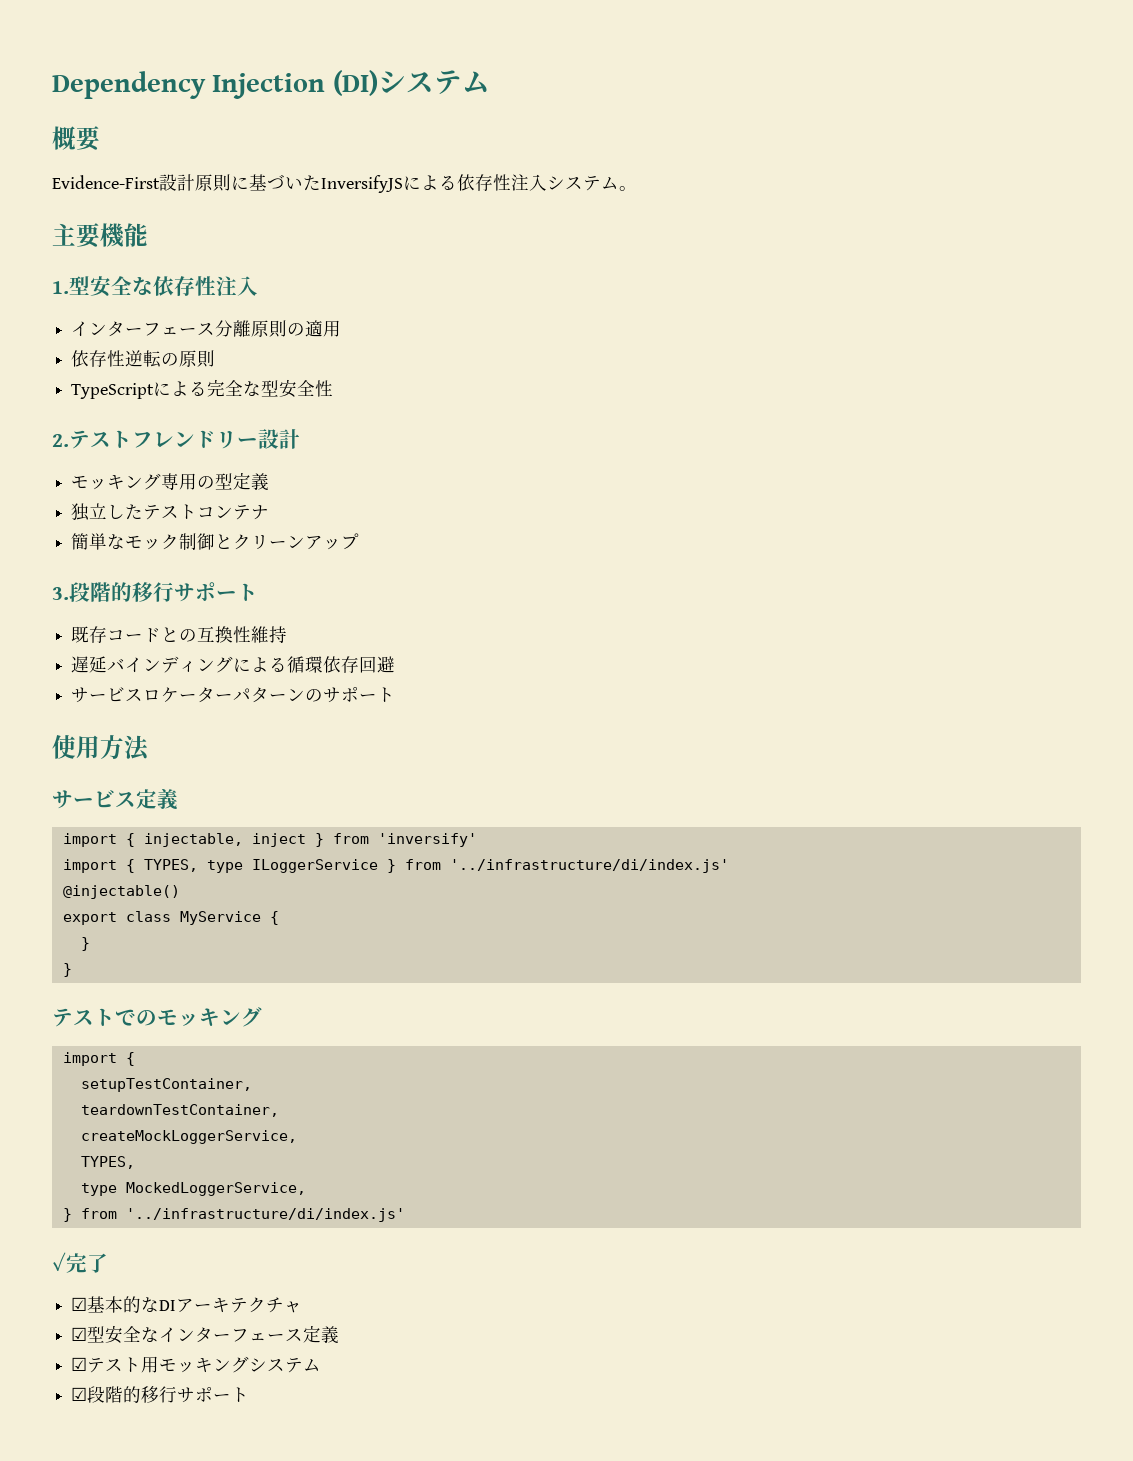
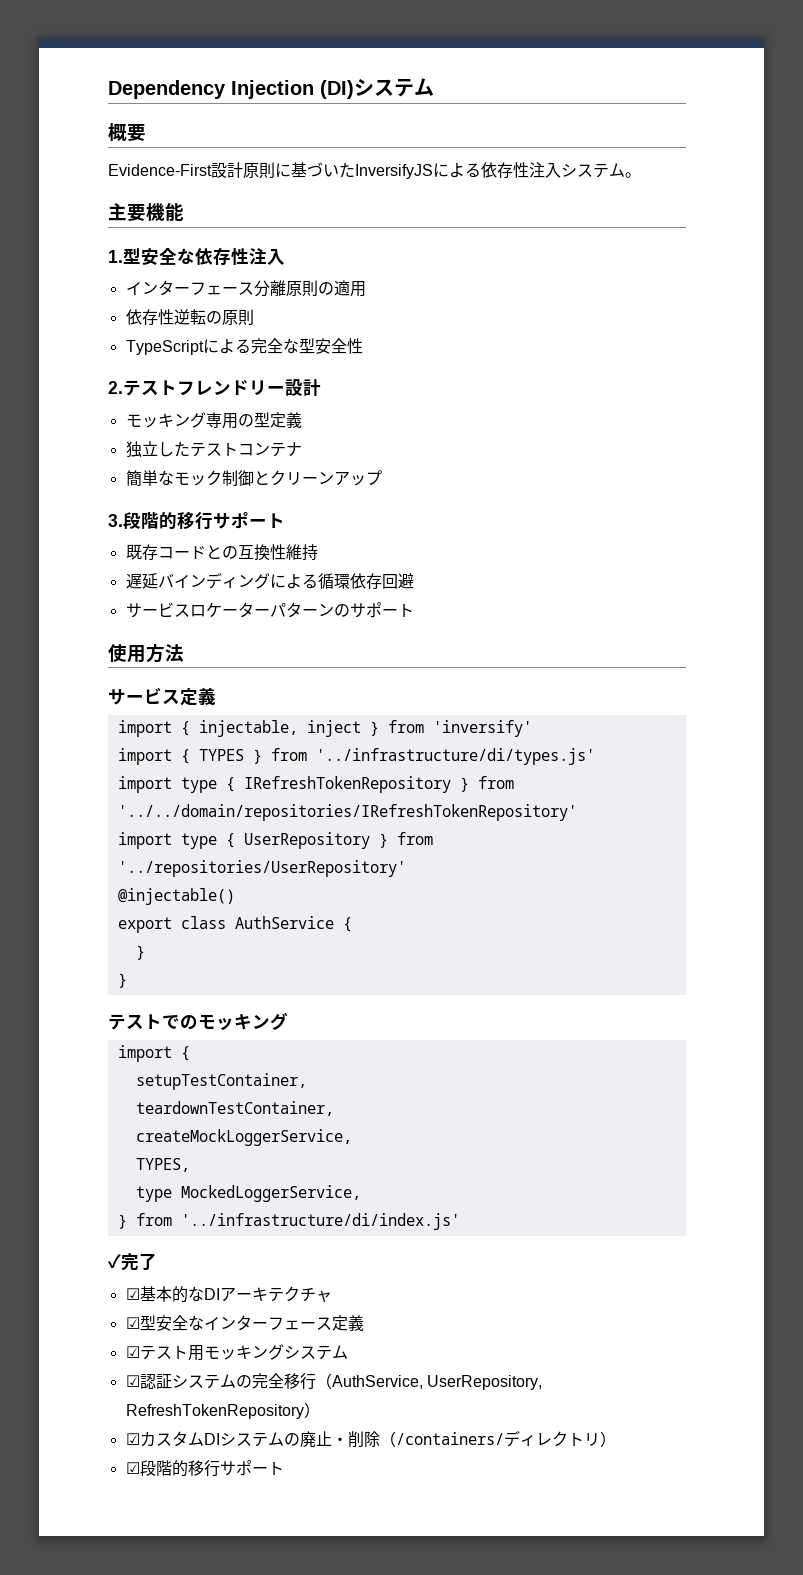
[143,859,729,873] TYPES, type ILoggerService } from '../infrastructure/di/index.js' -> [198,748,595,765] [117,776,514,793] [117,804,577,821] [117,832,433,849] [117,860,406,877] TYPES } from '../infrastructure/di/types.js' // import type { IRefreshTokenRepository } from '../../domain/repositories/IRefreshTokenRepository' // import type { UserRepository } from '../repositories/UserRepository'
[179,911,261,925] MyService -> [234,916,334,929] AuthService
(322, 1365) none -> [125,1373,542,1390] [125,1402,320,1419] [125,1430,616,1448] // ☑認証システムの完全移行（AuthService, UserRepository, RefreshTokenRepository） // ☑カスタムDIシステムの廃止・削除（/containers/ディレクトリ）

